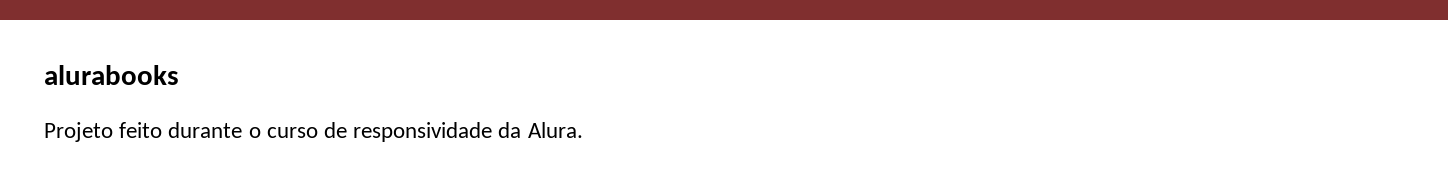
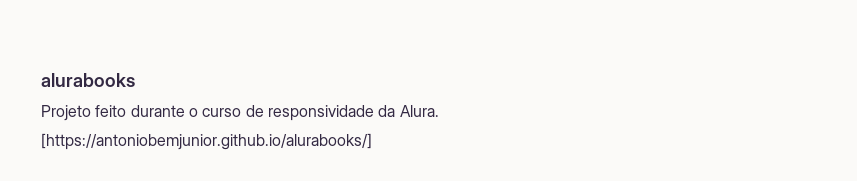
(583, 130) none -> [41,133,372,150] // [https://antoniobemjunior.github.io/alurabooks/]

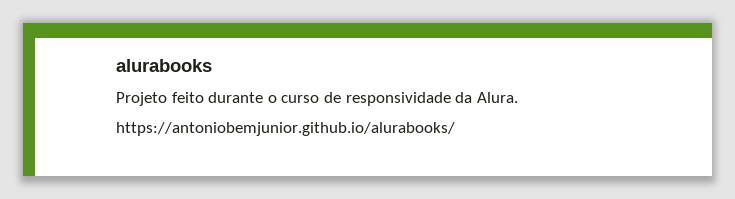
[41,133,372,150] [https://antoniobemjunior.github.io/alurabooks/] -> [116,122,455,136] https://antoniobemjunior.github.io/alurabooks/

